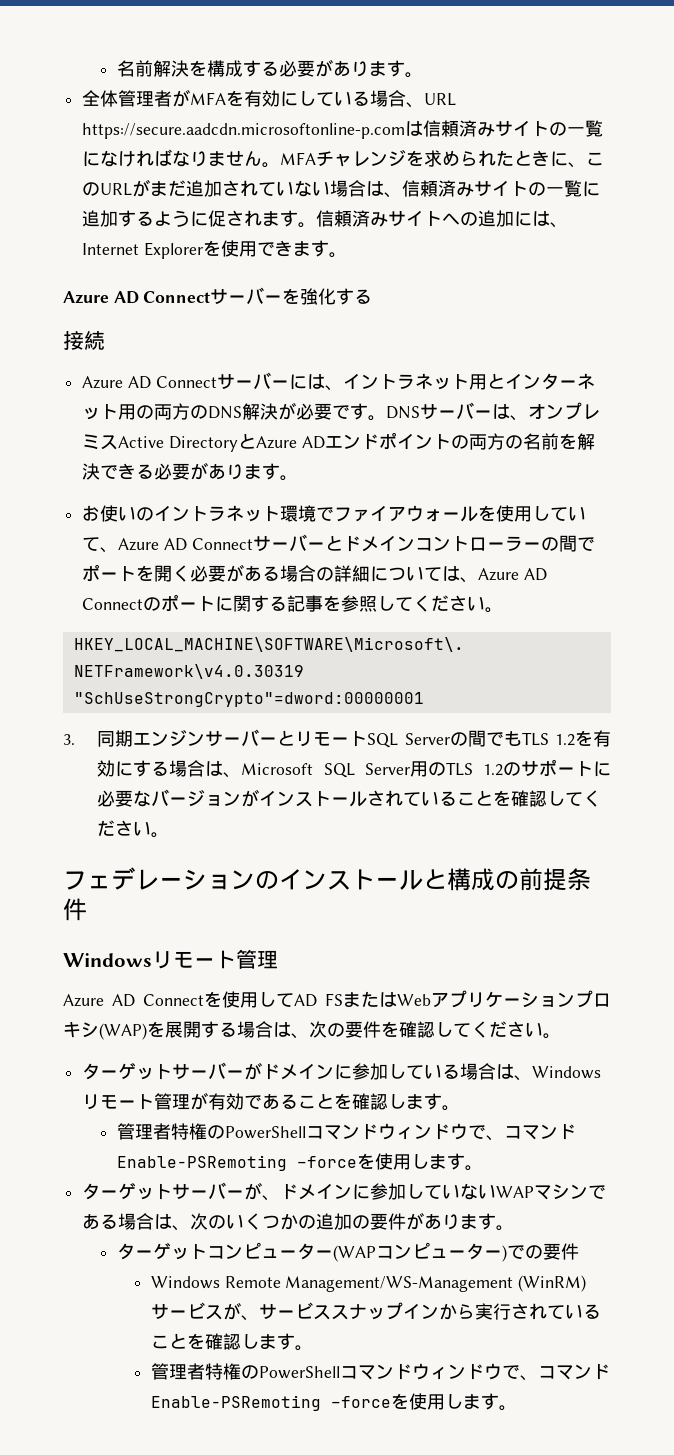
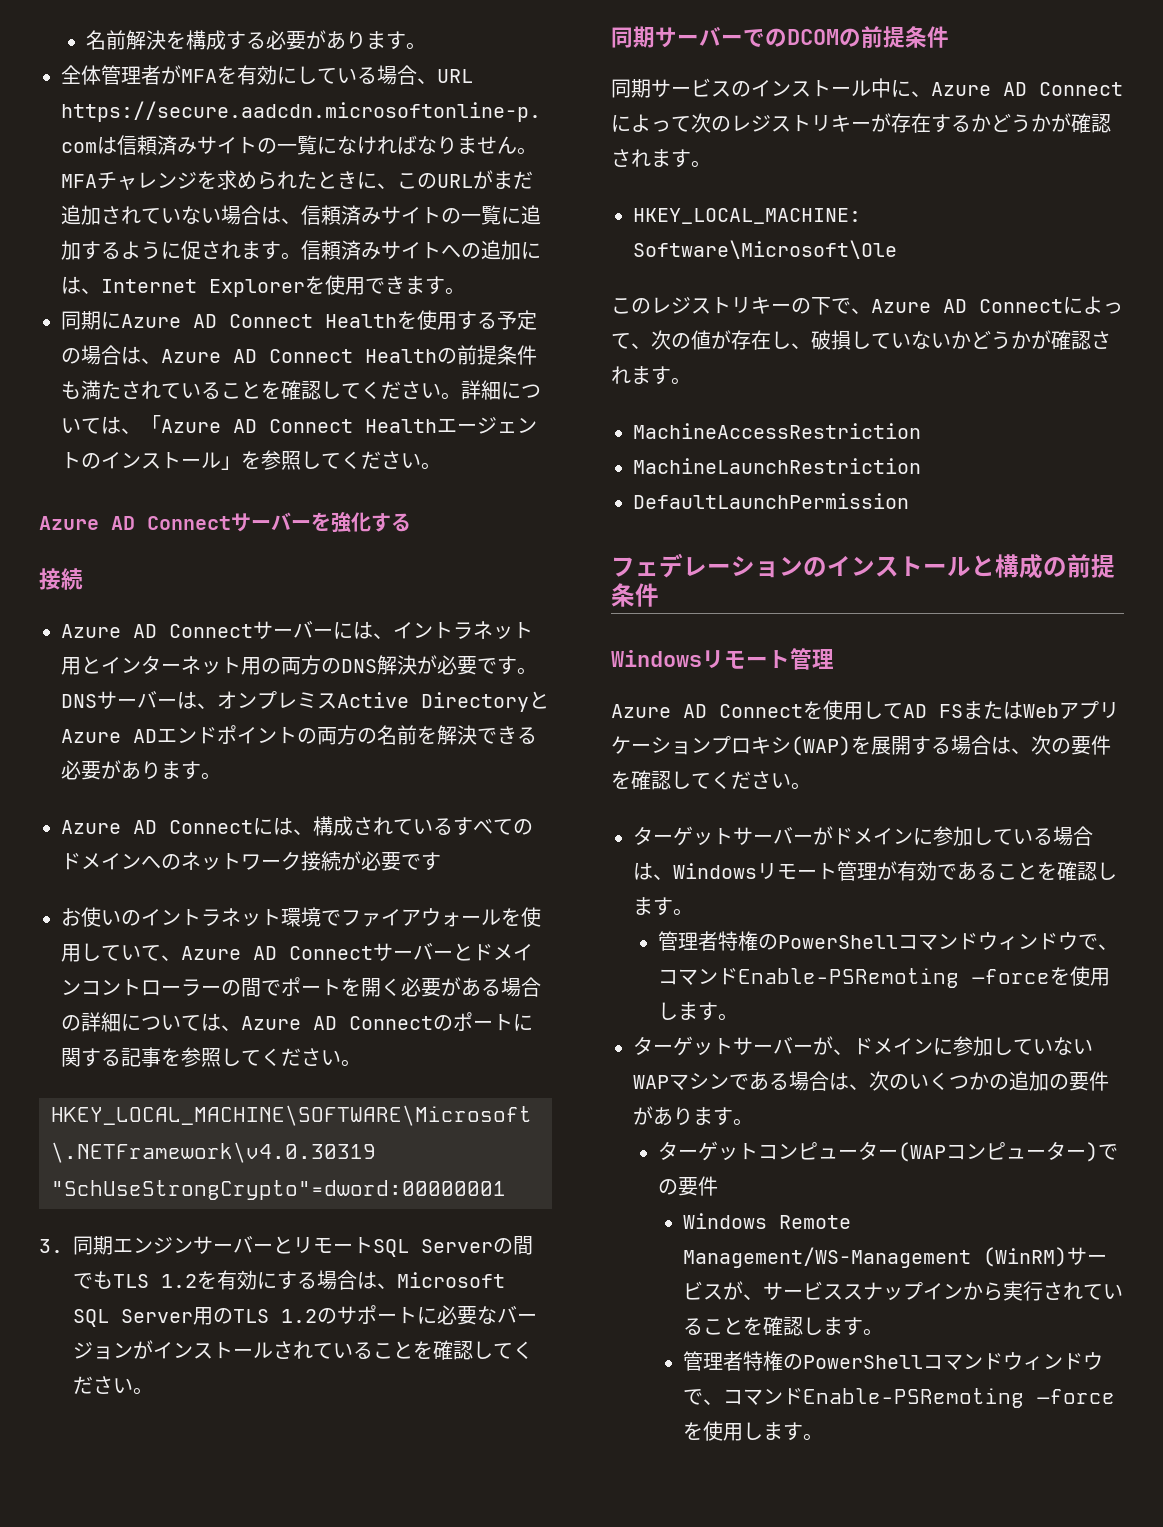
(347, 255) none -> [61,310,537,330] [61,345,537,365] [61,380,541,400] [61,415,537,434] [61,450,441,470] // 同期にAzure AD Connect Healthを使用する予定の場合は、Azure AD Connect Healthの前提条件も満たされていることを確認してください。詳細については、「Azure AD Connect Healthエージェントのインストール」を参照してください。
(299, 478) none -> [61,816,533,836] [61,851,441,871] // Azure AD Connectには、構成されているすべてのドメインへのネットワーク接続が必要です
(170, 835) none -> [611,26,949,48] [611,78,1123,98] [611,113,1111,133] [611,149,711,168] [633,208,861,224] [633,240,897,259] [611,296,1123,315] [611,330,1111,350] [611,366,691,385] [633,423,921,439] [633,458,921,474] [633,493,909,509] // 同期サーバーでのDCOMの前提条件 // 同期サービスのインストール中に、Azure AD Connectによって次のレジストリキーが存在するかどうかが確認されます。 // HKEY_LOCAL_MACHINE: Software\Microsoft\Ole // このレジストリキーの下で、Azure AD Connectによって、次の値が存在し、破損していないかどうかが確認されます。 // MachineAccessRestriction // MachineLaunchRestriction // DefaultLaunchPermission

